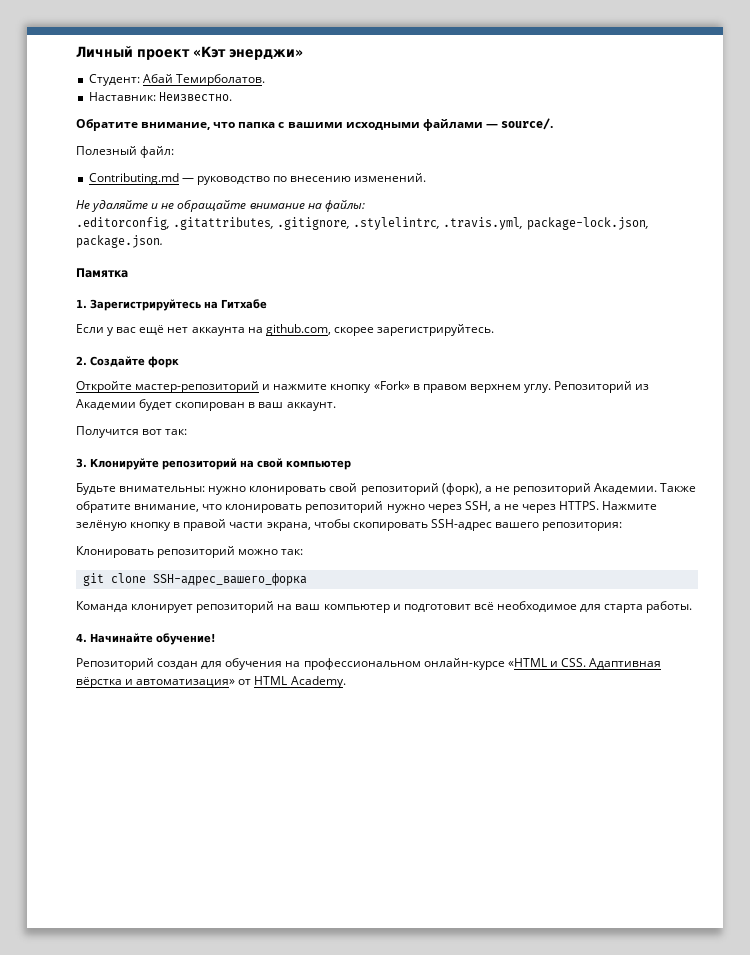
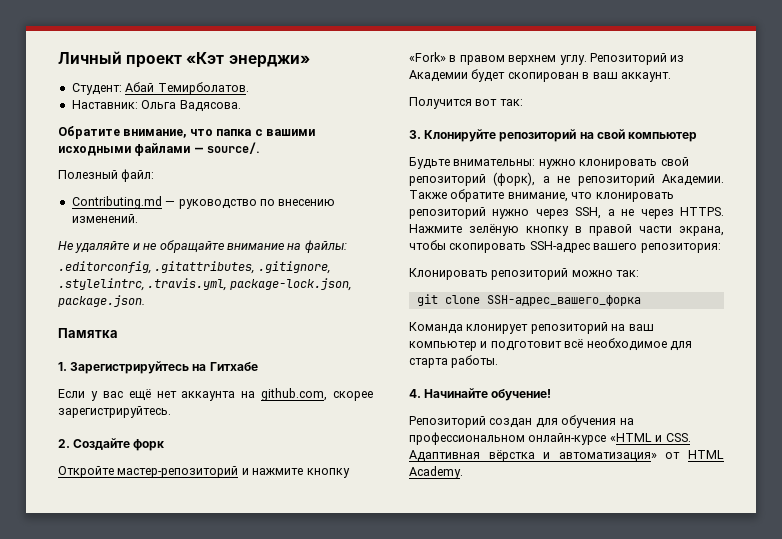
[158,92,232,101] Неизвестно. -> [141,100,241,112] Ольга Вадясова.

